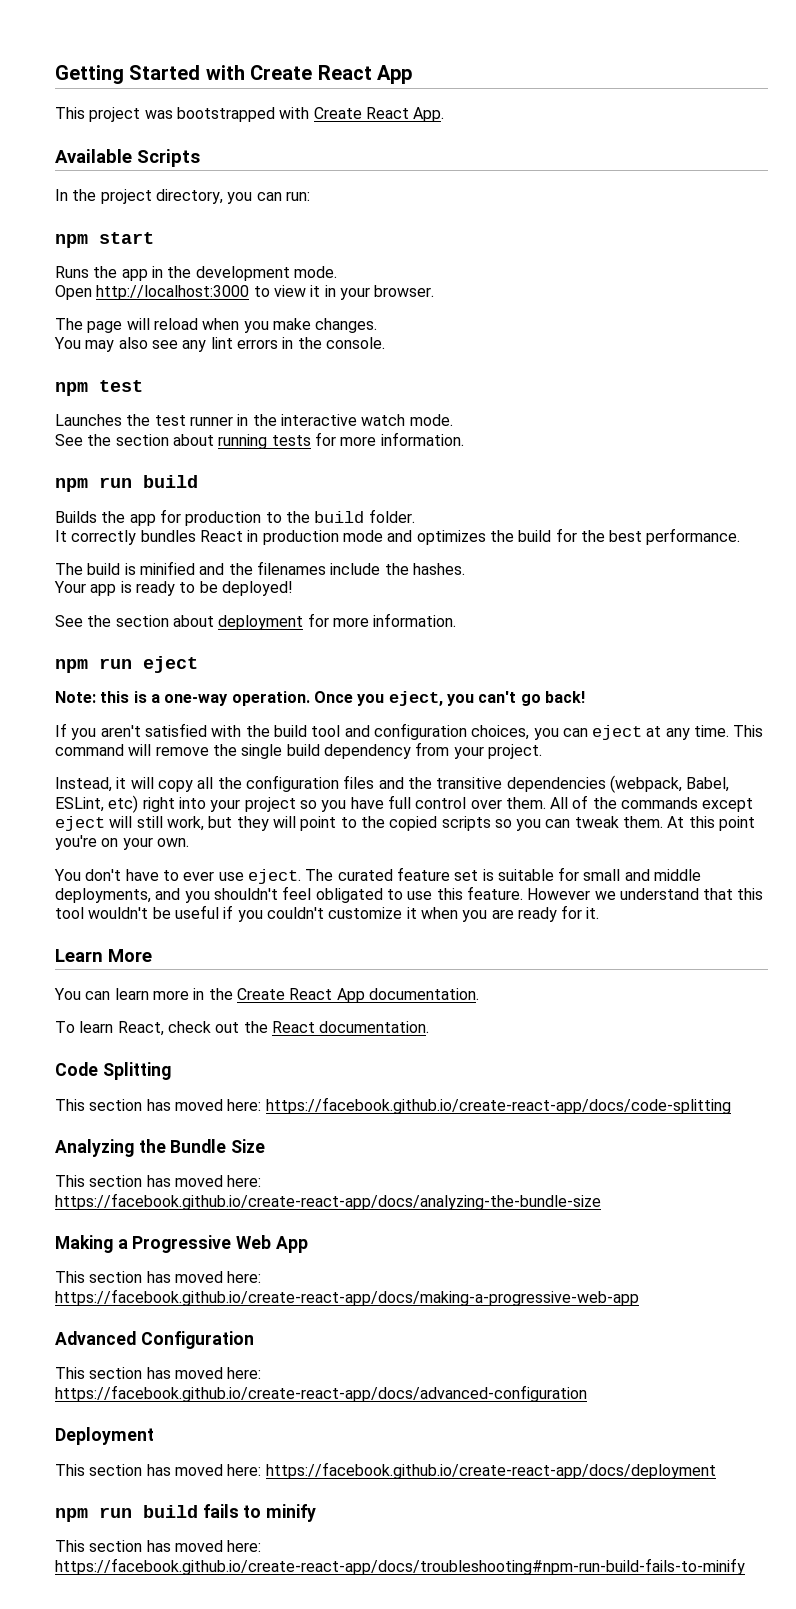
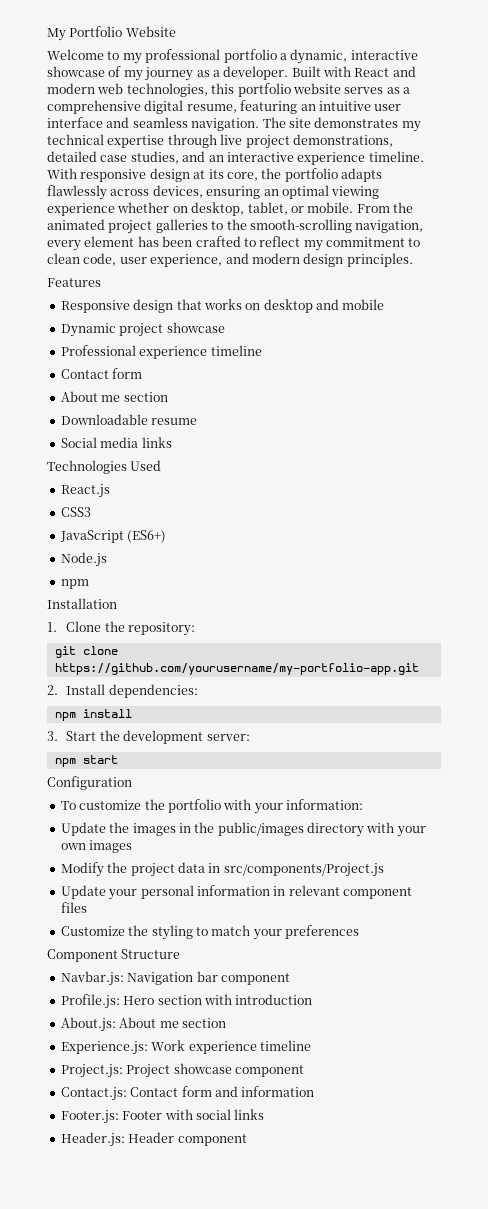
[55,65,412,84] [55,107,445,122] [55,149,200,167] [55,189,310,204] [55,232,154,248] [55,266,337,281] [55,285,435,300] [55,318,378,333] [54,337,385,352] [55,380,143,396] [55,414,453,426] [55,432,464,449] [55,475,198,492] [55,509,415,526] [55,528,741,545] [55,561,465,575] [54,581,293,596] [55,613,457,630] [55,656,198,673] [55,691,585,706] [55,723,764,740] [55,742,542,759] [55,775,730,793] [55,795,754,813] [55,816,756,831] [55,835,189,850] [54,867,702,884] [55,886,764,903] [55,905,600,922] [55,949,152,962] [54,988,479,1003] [55,1021,430,1036] [55,1062,171,1080] [55,1097,731,1114] [55,1139,266,1157] [55,1175,262,1187] [55,1193,601,1210] [55,1235,308,1253] [55,1271,262,1283] [55,1289,639,1306] [55,1331,254,1349] [55,1367,262,1379] [55,1385,587,1402] [55,1427,154,1445] [55,1462,716,1479] [55,1504,317,1522] [55,1540,262,1552] [55,1558,745,1575] Getting Started with Create React App // This project was bootstrapped with Create React App. // Available Scripts // In the project directory, you can run: // npm start // Runs the app in the development mode. // Open http://localhost:3000 to view it in your browser. // The page will reload when you make changes. // You may also see any lint errors in the console. // npm test // Launches the test runner in the interactive watch mode. // See the section about running tests for more information. // npm run build // Builds the app for production to the build folder. // It correctly bundles React in production mode and optimizes the build for the best performance. // The build is minified and the filenames include the hashes. // Your app is ready to be deployed! // See the section about deployment for more information. // npm run eject // Note: this is a one-way operation. Once you eject, you can't go back! // If you aren't satisfied with the build tool and configuration choices, you can eject at any time. This command will remove the single build dependency from your project. // Instead, it will copy all the configuration files and the transitive dependencies (webpack, Babel, ESLint, etc) right into your project so you have full control over them. All of the commands except eject will still work, but they will point to the copied scripts so you can tweak them. At this point you're on your own. // You don't have to ever use eject. The curated feature set is suitable for small and middle deployments, and you shouldn't feel obligated to use this feature. However we understand that this tool wouldn't be useful if you couldn't customize it when you are ready for it. // Learn More // You can learn more in the Create React App documentation. // To learn React, check out the React documentation. // Code Splitting // This section has moved here: https://facebook.github.io/create-react-app/docs/code-splitting // Analyzing the Bundle Size // This section has moved here: https://facebook.github.io/create-react-app/docs/analyzing-the-bundle-size // Making a Progressive Web App // This section has moved here: https://facebook.github.io/create-react-app/docs/making-a-progressive-web-app // Advanced Configuration // This section has moved here: https://facebook.github.io/create-react-app/docs/advanced-configuration // Deployment // This section has moved here: https://facebook.github.io/create-react-app/docs/deployment // npm run build fails to minify // This section has moved here: https://facebook.github.io/create-react-app/docs/troubleshooting#npm-run-build-fails-to-minify -> [47,26,176,41] [47,49,418,64] [47,66,416,81] [47,83,410,97] [47,100,402,114] [47,117,421,132] [47,134,393,149] [47,151,424,165] [47,168,382,182] [47,185,380,200] [47,202,413,216] [47,219,424,234] [47,236,421,251] [47,253,413,267] [47,278,101,287] [60,299,385,313] [60,322,225,337] [60,345,262,359] [60,368,143,379] [60,391,168,402] [60,414,198,425] [60,437,172,448] [47,460,162,474] [60,484,110,498] [60,507,91,517] [59,530,167,543] [60,552,107,567] [60,579,89,589] [47,598,117,609] [47,621,196,636] [54,646,118,658] [54,663,419,675] [47,684,198,698] [54,709,132,721] [47,730,250,744] [54,755,118,767] [47,776,132,790] [60,799,363,814] [60,822,426,837] [60,840,133,853] [60,862,384,877] [60,885,412,900] [60,902,87,913] [60,925,359,940] [47,949,181,962] [60,971,290,986] [60,994,313,1009] [60,1017,226,1032] [60,1040,311,1055] [60,1063,304,1078] [60,1086,315,1101] [60,1109,265,1124] [60,1132,247,1147] My Portfolio Website // Welcome to my professional portfolio a dynamic, interactive showcase of my journey as a developer. Built with React and modern web technologies, this portfolio website serves as a comprehensive digital resume, featuring an intuitive user interface and seamless navigation. The site demonstrates my technical expertise through live project demonstrations, detailed case studies, and an interactive experience timeline. With responsive design at its core, the portfolio adapts flawlessly across devices, ensuring an optimal viewing experience whether on desktop, tablet, or mobile. From the animated project galleries to the smooth-scrolling navigation, every element has been crafted to reflect my commitment to clean code, user experience, and modern design principles. // Features // Responsive design that works on desktop and mobile // Dynamic project showcase // Professional experience timeline // Contact form // About me section // Downloadable resume // Social media links // Technologies Used // React.js // CSS3 // JavaScript (ES6+) // Node.js // npm // Installation // 1. Clone the repository: // git clone https://github.com/yourusername/my-portfolio-app.git // 2. Install dependencies: // npm install // 3. Start the development server: // npm start // Configuration // To customize the portfolio with your information: // Update the images in the public/images directory with your own images // Modify the project data in src/components/Project.js // Update your personal information in relevant component files // Customize the styling to match your preferences // Component Structure // Navbar.js: Navigation bar component // Profile.js: Hero section with introduction // About.js: About me section // Experience.js: Work experience timeline // Project.js: Project showcase component // Contact.js: Contact form and information // Footer.js: Footer with social links // Header.js: Header component

